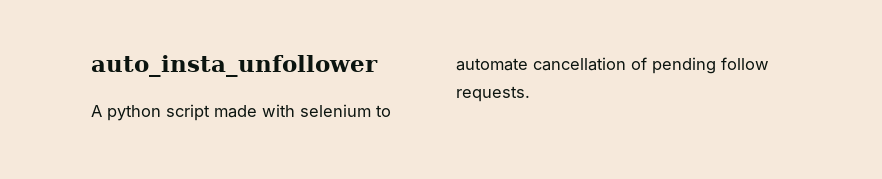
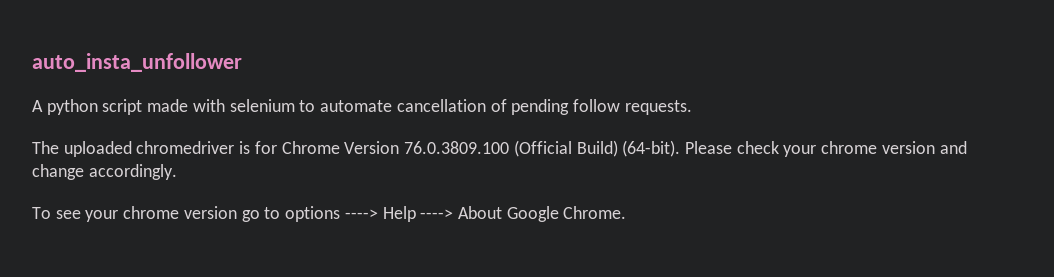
(530, 94) none -> [32,140,967,157] [32,164,177,180] [32,206,627,222] // The uploaded chromedriver is for Chrome Version 76.0.3809.100 (Official Build) (64-bit). Please check your chrome version and change accordingly. // To see your chrome version go to options ----> Help ----> About Google Chrome.

